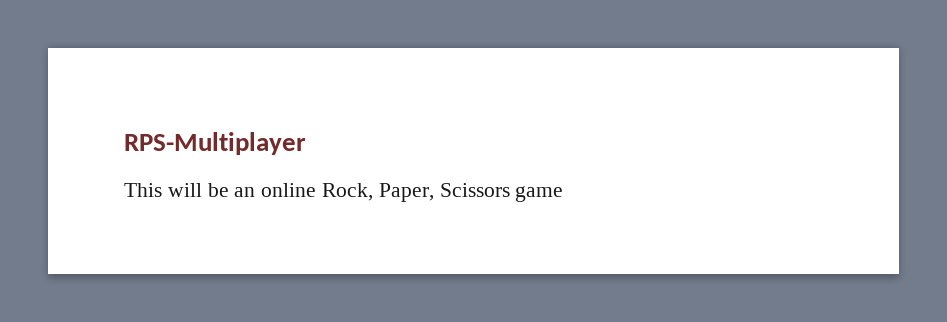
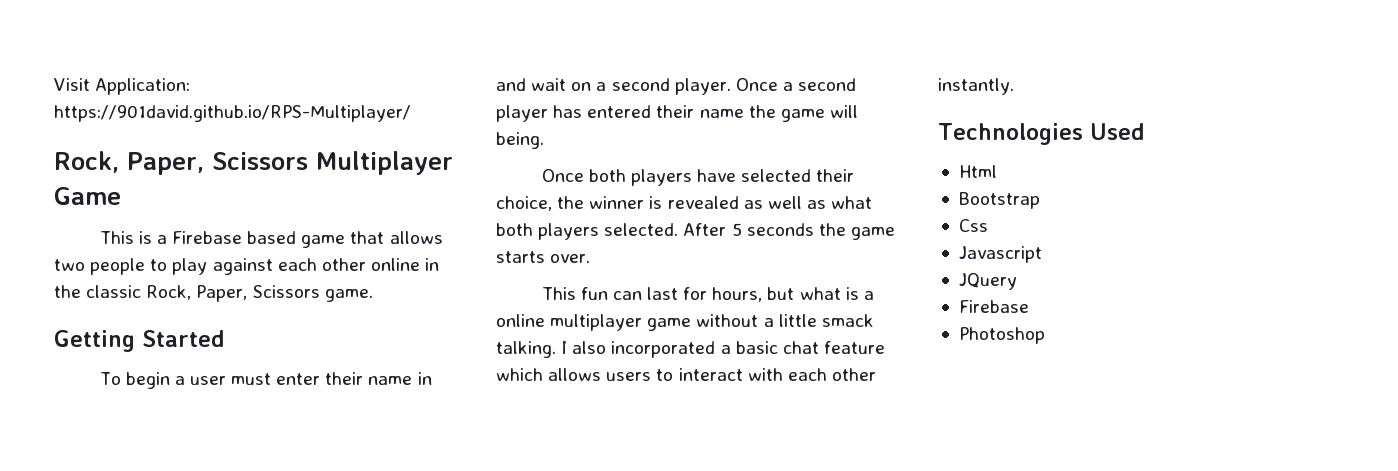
[124,132,306,155] [124,183,564,202] RPS-Multiplayer // This will be an online Rock, Paper, Scissors game -> [54,78,191,95] [54,105,411,122] [54,151,453,175] [54,187,121,205] [99,231,443,248] [54,258,440,275] [54,285,373,302] [54,330,224,352] [99,372,432,389] [496,78,857,95] [496,105,858,122] [496,132,544,149] [541,169,855,186] [496,196,873,211] [496,223,895,240] [496,251,591,263] [541,287,874,302] [496,314,874,331] [496,341,885,358] [496,368,876,381] [938,78,1014,95] [938,123,1144,145] [958,165,997,178] [958,192,1040,209] [958,219,988,232] [958,246,1042,263] [958,273,1017,290] [958,300,1029,313] [958,327,1045,344] Visit Application: https://901david.github.io/RPS-Multiplayer/ // Rock, Paper, Scissors Multiplayer Game // This is a Firebase based game that allows two people to play against each other online in the classic Rock, Paper, Scissors game. // Getting Started // To begin a user must enter their name in and wait on a second player. Once a second player has entered their name the game will being. // Once both players have selected their choice, the winner is revealed as well as what both players selected. After 5 seconds the game starts over. // This fun can last for hours, but what is a online multiplayer game without a little smack talking. I also incorporated a basic chat feature which allows users to interact with each other instantly. // Technologies Used // Html // Bootstrap // Css // Javascript // JQuery // Firebase // Photoshop

